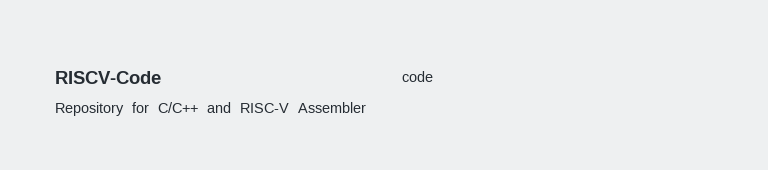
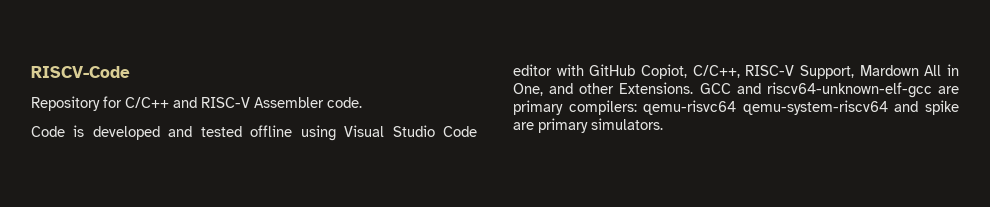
[402,71,433,82] code -> [327,97,362,108] [31,125,478,141] [513,64,959,79] [513,82,959,98] [513,100,959,115] [513,118,663,133] code. // Code is developed and tested offline using Visual Studio Code editor with GitHub Copiot, C/C++, RISC-V Support, Mardown All in One, and other Extensions. GCC and riscv64-unknown-elf-gcc are primary compilers: qemu-risvc64 qemu-system-riscv64 and spike are primary simulators.

